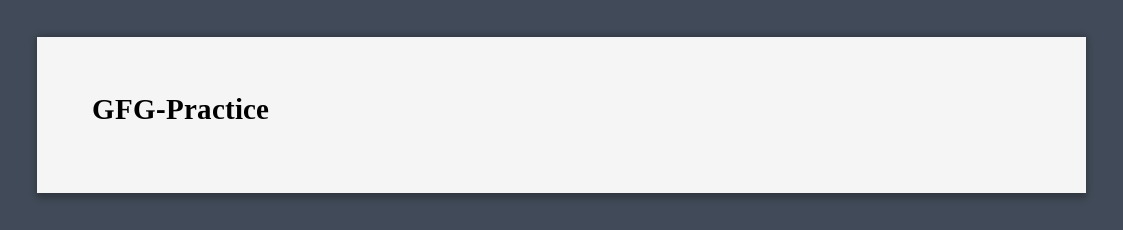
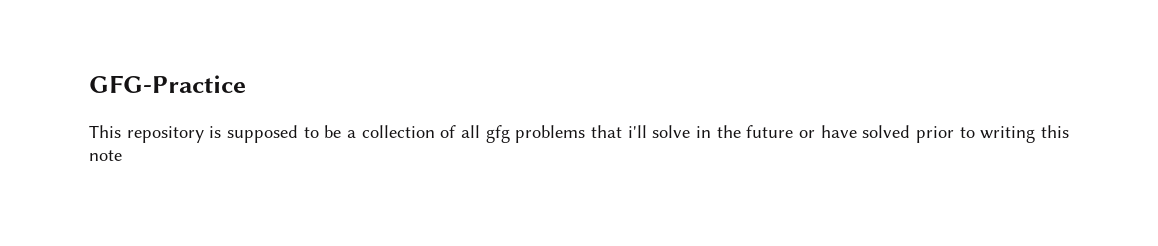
(269, 108) none -> [89,125,1069,143] [89,150,122,161] // This repository is supposed to be a collection of all gfg problems that i'll solve in the future or have solved prior to writing this note

